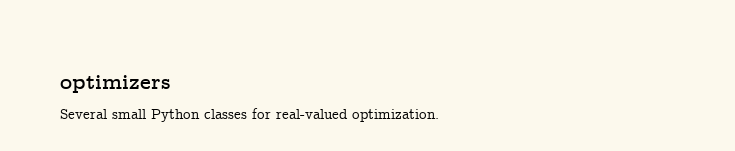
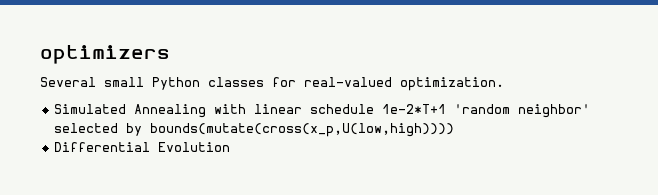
(439, 115) none -> [54,104,591,118] [54,123,455,137] [54,142,231,152] // Simulated Annealing with linear schedule 1e-2*T+1 'random neighbor' selected by bounds(mutate(cross(x_p,U(low,high)))) // Differential Evolution

